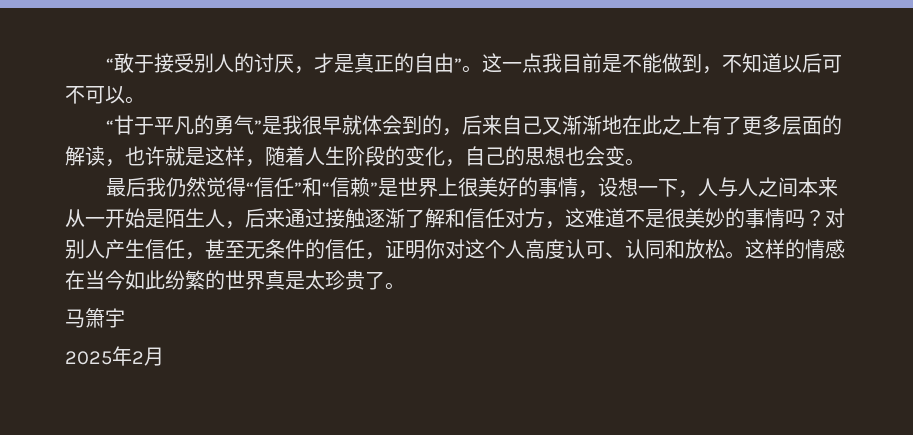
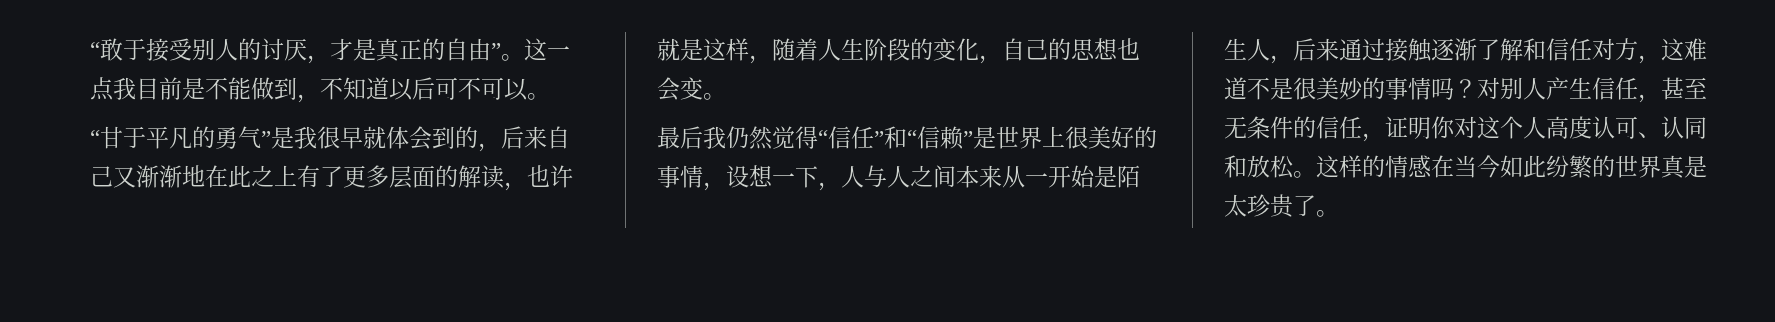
[65,308,125,328] [65,346,164,366] // 马箫宇 // 2025年2月 -> (1339, 213) none

